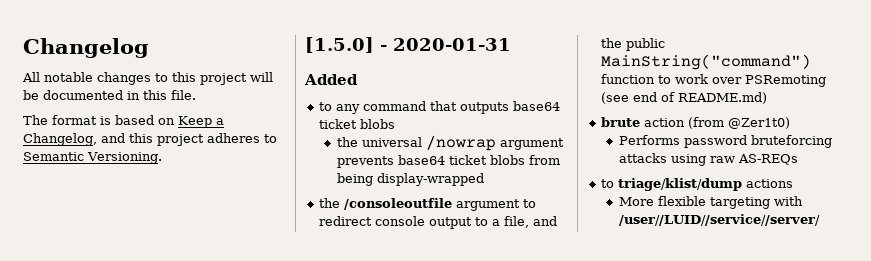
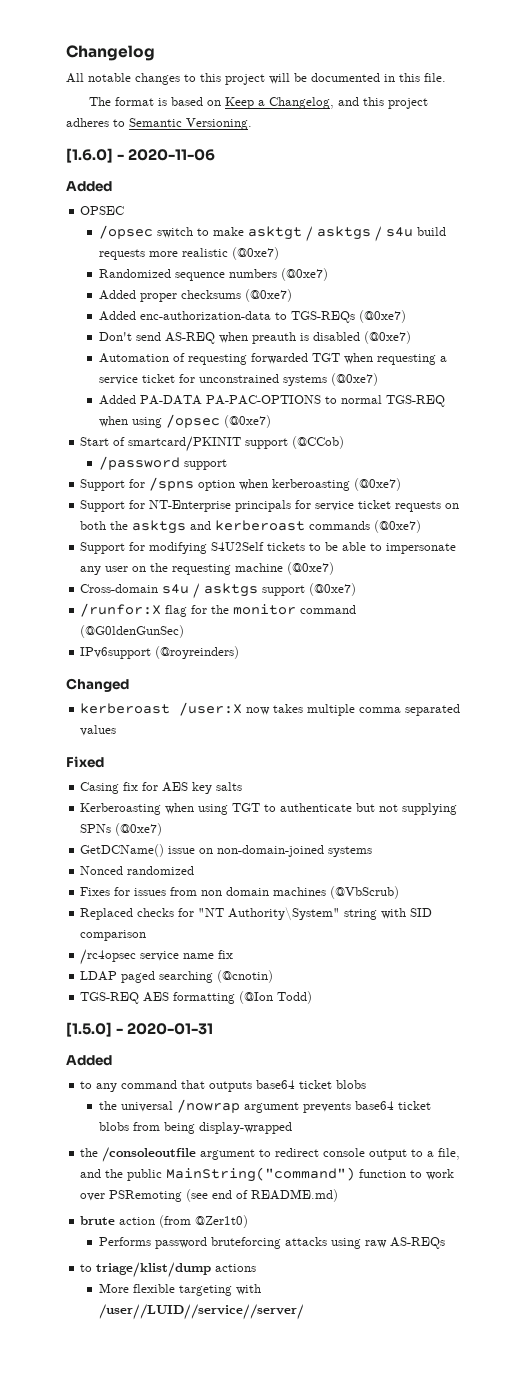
(162, 158) none -> [66,148,215,163] [66,181,112,192] [80,206,125,215] [98,225,446,242] [98,247,279,260] [98,268,328,281] [98,289,292,302] [98,310,406,323] [98,331,411,344] [98,353,447,365] [98,373,378,386] [98,395,445,407] [98,414,271,428] [80,436,345,452] [98,456,227,470] [80,477,402,491] [80,500,460,512] [80,520,422,534] [80,542,457,554] [80,562,335,575] [80,583,357,599] [80,603,357,617] [80,625,185,638] [80,646,240,659] [66,678,129,692] [80,702,461,716] [80,725,117,736] [66,756,104,768] [80,782,243,794] [80,803,458,815] [80,823,163,836] [80,844,373,857] [80,866,195,875] [80,886,400,899] [80,907,433,921] [80,930,147,941] [80,949,234,965] [80,970,274,983] [80,991,313,1004] // [1.6.0] - 2020-11-06 // Added // OPSEC // /opsec switch to make asktgt / asktgs / s4u build requests more realistic (@0xe7) // Randomized sequence numbers (@0xe7) // Added proper checksums (@0xe7) // Added enc-authorization-data to TGS-REQs (@0xe7) // Don't send AS-REQ when preauth is disabled (@0xe7) // Automation of requesting forwarded TGT when requesting a service ticket for unconstrained systems (@0xe7) // Added PA-DATA PA-PAC-OPTIONS to normal TGS-REQ when using /opsec (@0xe7) // Start of smartcard/PKINIT support (@CCob) // /password support // Support for /spns option when kerberoasting (@0xe7) // Support for NT-Enterprise principals for service ticket requests on both the asktgs and kerberoast commands (@0xe7) // Support for modifying S4U2Self tickets to be able to impersonate any user on the requesting machine (@0xe7) // Cross-domain s4u / asktgs support (@0xe7) // /runfor:X flag for the monitor command (@G0ldenGunSec) // IPv6support (@royreinders) // Changed // kerberoast /user:X now takes multiple comma separated values // Fixed // Casing fix for AES key salts // Kerberoasting when using TGT to authenticate but not supplying SPNs (@0xe7) // GetDCName() issue on non-domain-joined systems // Nonced randomized // Fixes for issues from non domain machines (@VbScrub) // Replaced checks for "NT Authority\System" string with SID comparison // /rc4opsec service name fix // LDAP paged searching (@cnotin) // TGS-REQ AES formatting (@Ion Todd)

